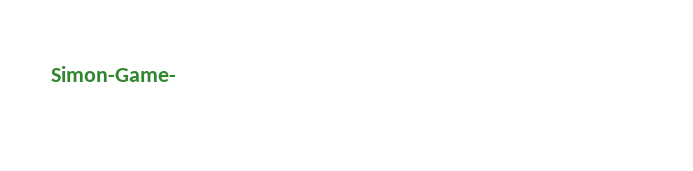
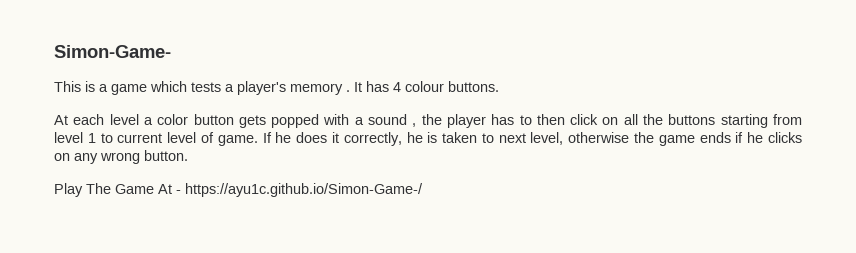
(176, 74) none -> [54,81,499,95] [54,114,803,128] [54,132,802,146] [54,150,188,164] [54,183,423,197] // This is a game which tests a player's memory . It has 4 colour buttons. // At each level a color button gets popped with a sound , the player has to then click on all the buttons starting from level 1 to current level of game. If he does it correctly, he is taken to next level, otherwise the game ends if he clicks on any wrong button. // Play The Game At - https://ayu1c.github.io/Simon-Game-/

